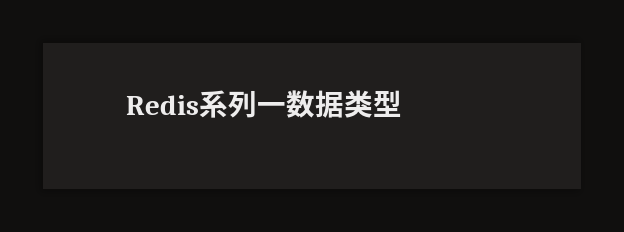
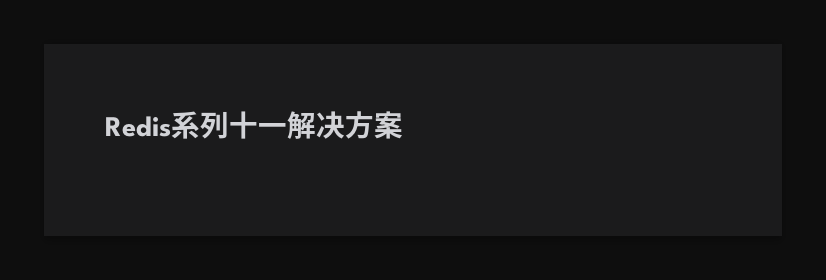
[257,90,402,118] 一数据类型 -> [229,111,403,139] 十一解决方案

